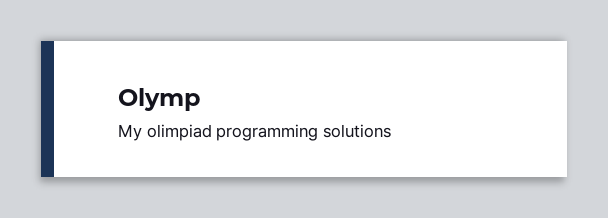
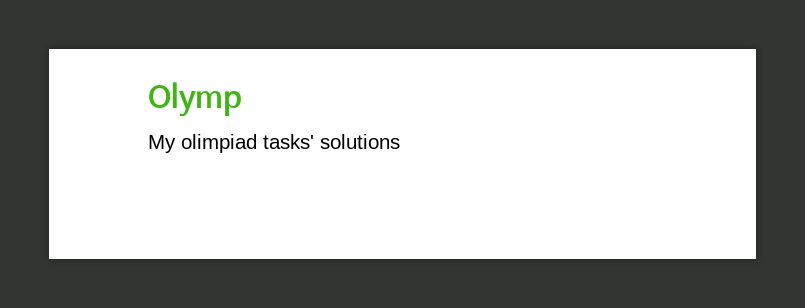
[216,124,319,141] programming -> [263,134,314,149] tasks'

